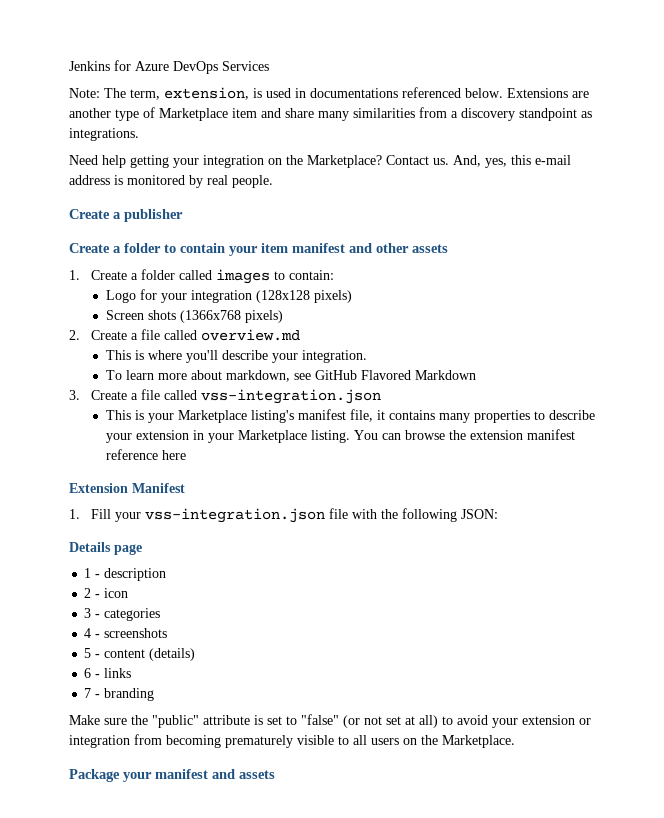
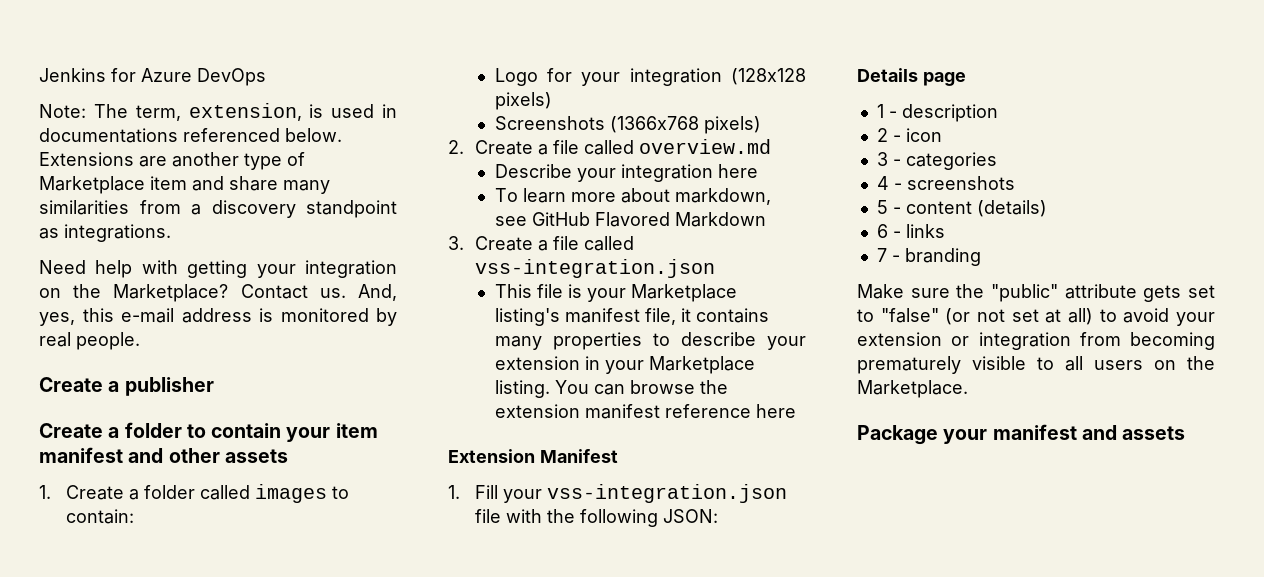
[222,61,269,71] Services -> (266, 77) none
(126, 161) none -> [141,260,178,274] with
[105,310,176,320] Screen shots -> [494,116,605,130] Screenshots
[105,350,367,363] This is where you'll describe your integration. -> [494,164,758,182] Describe your integration here
(131, 415) none -> [536,284,563,298] file
[254,715,263,725] is -> [1143,285,1182,302] gets

